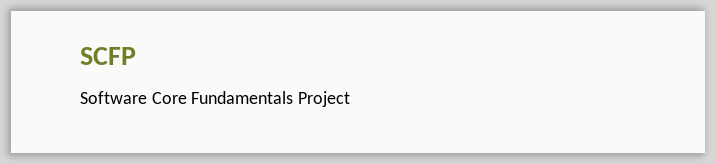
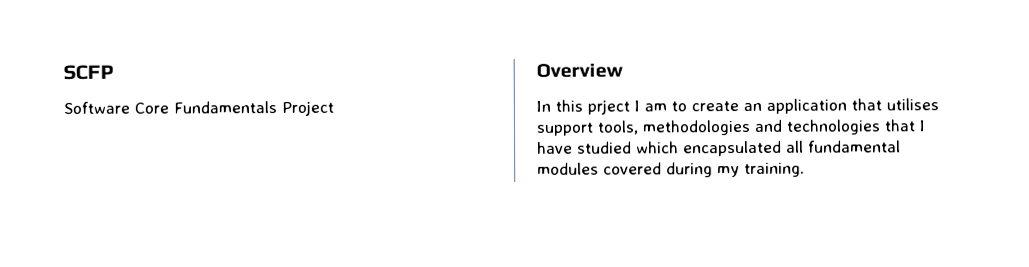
(351, 99) none -> [536,63,623,78] [536,98,939,115] [536,119,925,136] [537,140,901,157] [537,162,805,178] // Overview // In this prject I am to create an application that utilises support tools, methodologies and technologies that I have studied which encapsulated all fundamental modules covered during my training.

